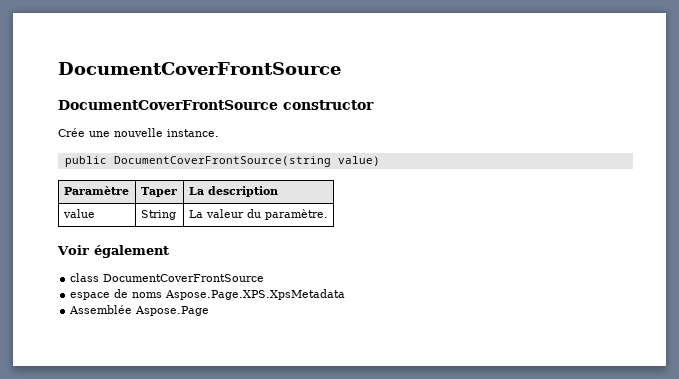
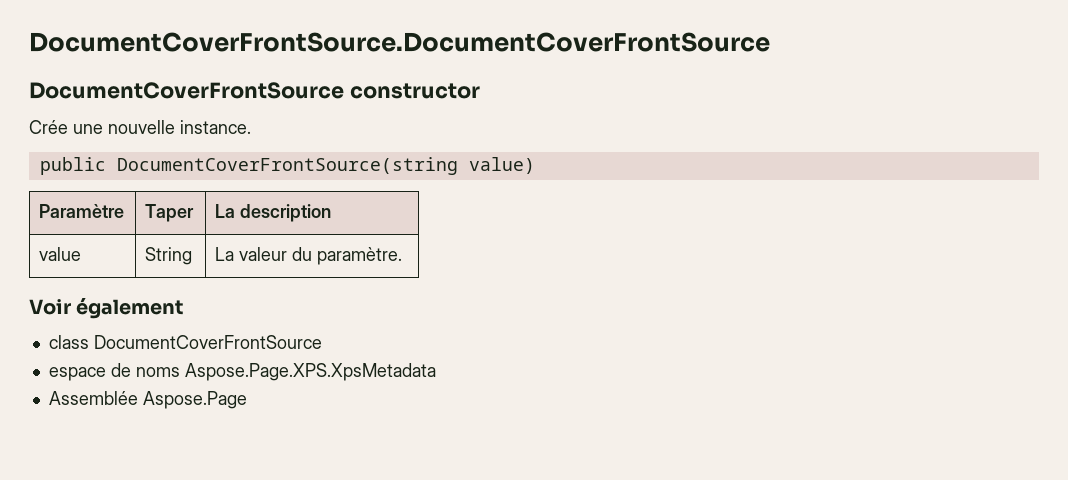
[58,62,341,75] DocumentCoverFrontSource -> [29,32,770,52] DocumentCoverFrontSource.DocumentCoverFrontSource

